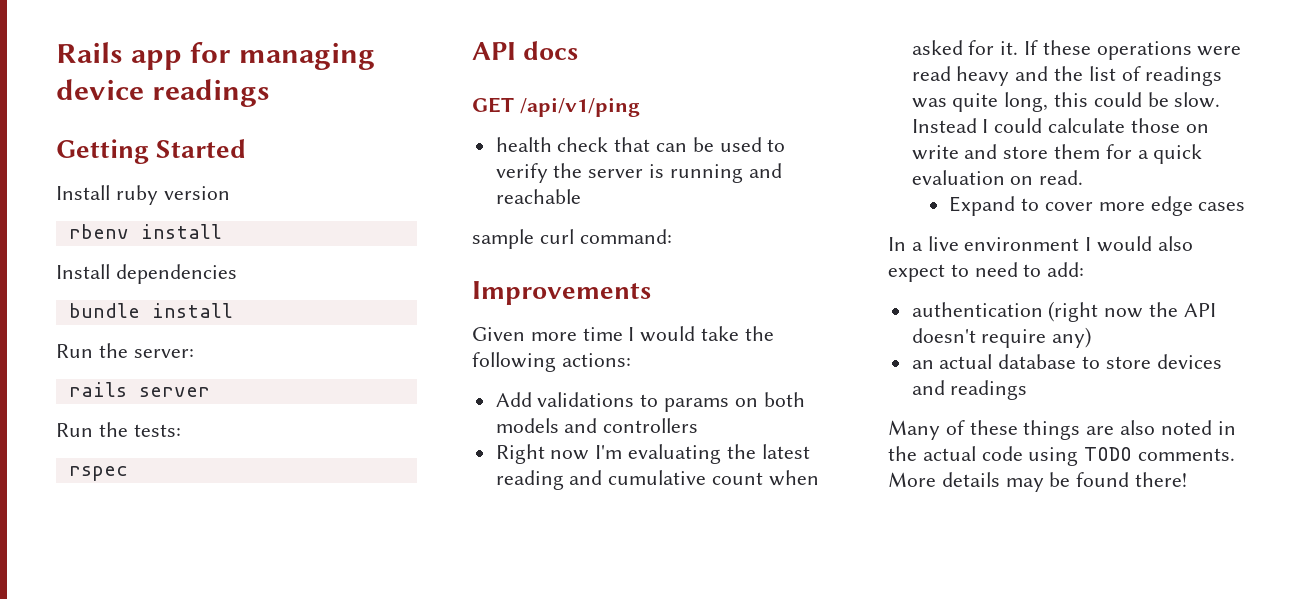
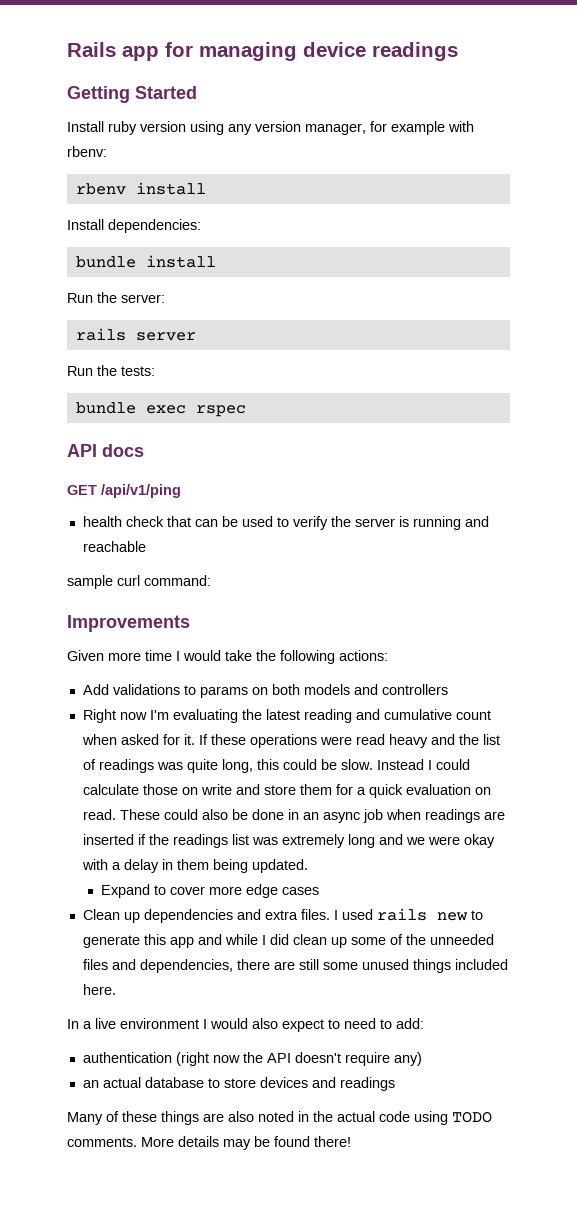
(230, 193) none -> [190,121,474,135] [67,146,107,157] using any version manager, for example with rbenv:
[115,264,237,284] dependencies -> [108,219,201,233] dependencies:
(181, 430) none -> [75,402,186,414] bundle exec
(1084, 177) none -> [119,809,505,823] [82,834,495,848] [81,859,308,873] These could also be done in an async job when readings are inserted if the readings list was extremely long and we were okay with a delay in them being updated.
(1246, 206) none -> [82,908,483,923] [82,934,494,948] [82,959,508,973] [82,984,116,995] // Clean up dependencies and extra files. I used rails new to generate this app and while I did clean up some of the unneeded files and dependencies, there are still some unused things included here.

